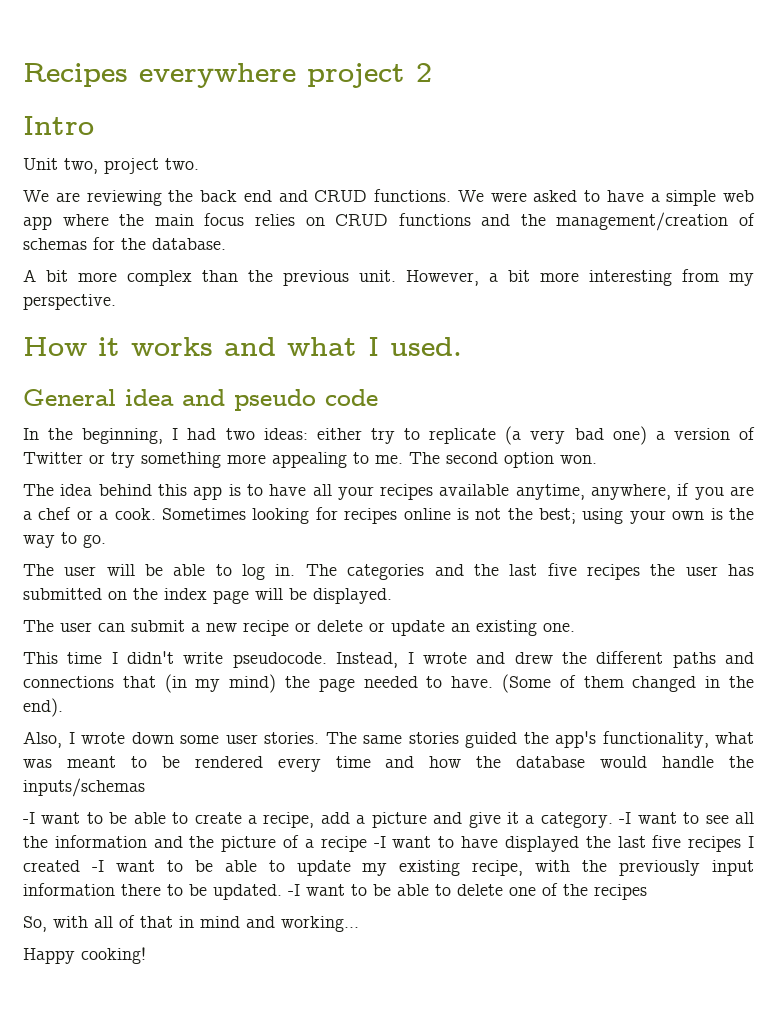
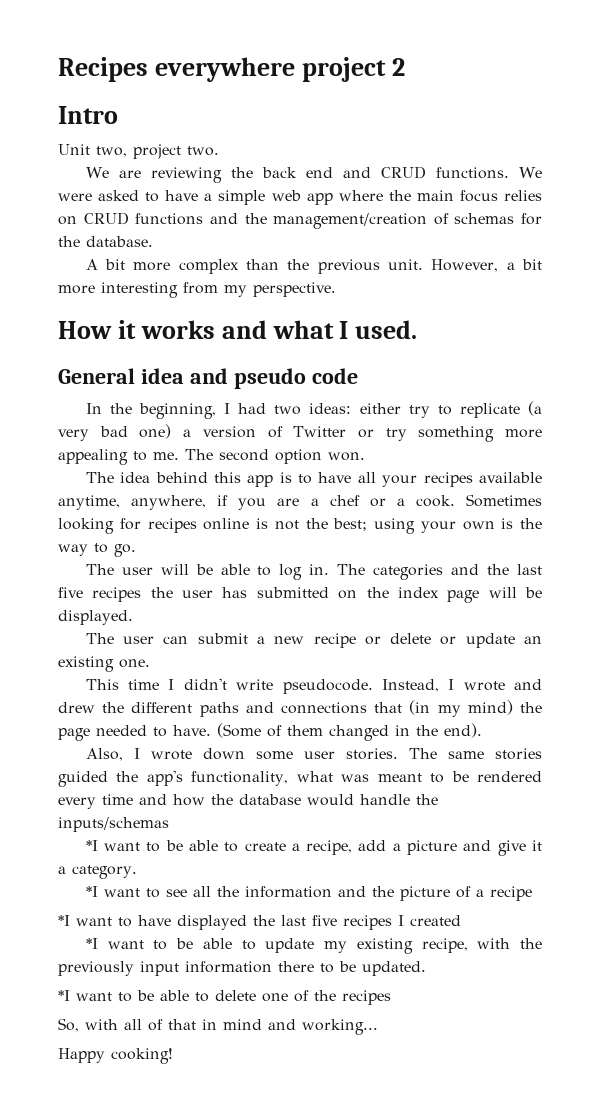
[23,812,35,824] -I -> [85,840,98,851] *I
[619,812,632,824] -I -> [85,886,98,897] // *I
[373,836,386,848] -I -> [58,915,70,926] // *I
[91,860,104,872] -I -> [85,938,98,949] // *I
[288,884,300,896] -I -> [58,990,70,1001] // *I

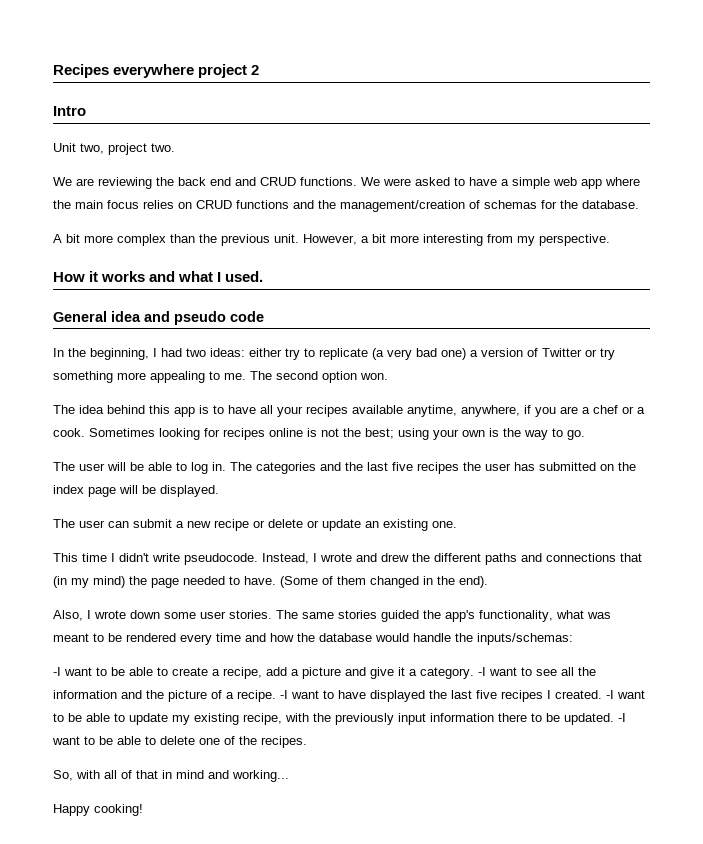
[58,817,169,832] [85,840,98,851] inputs/schemas // *I -> [477,633,573,645] [53,667,61,676] inputs/schemas: // -I
[85,886,98,897] // *I -> [478,667,486,676] -I
[489,886,532,901] [58,915,70,926] recipe // *I -> [237,690,288,702] recipe. -I
[410,915,461,926] [85,938,98,949] created // *I -> [555,690,614,699] created. -I
[58,990,70,1001] // *I -> [618,713,626,722] -I
[342,990,391,1005] recipes -> [261,736,307,748] recipes.

